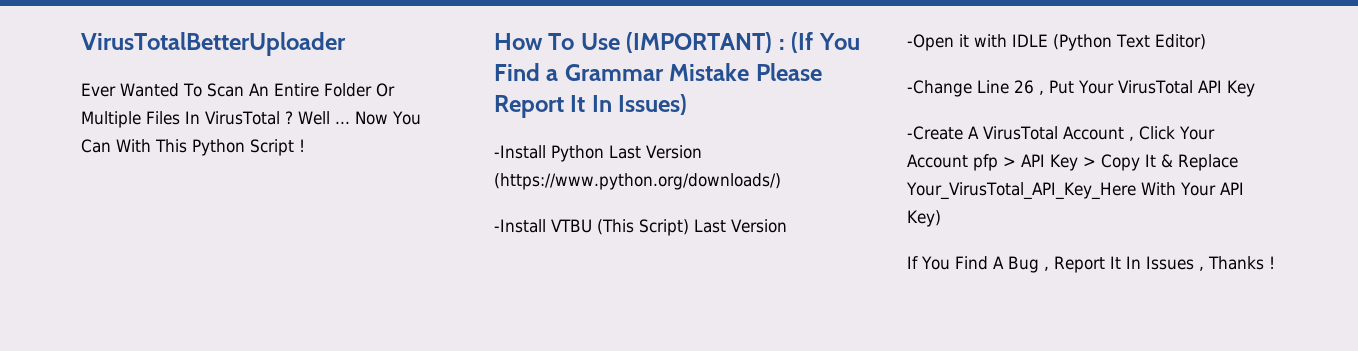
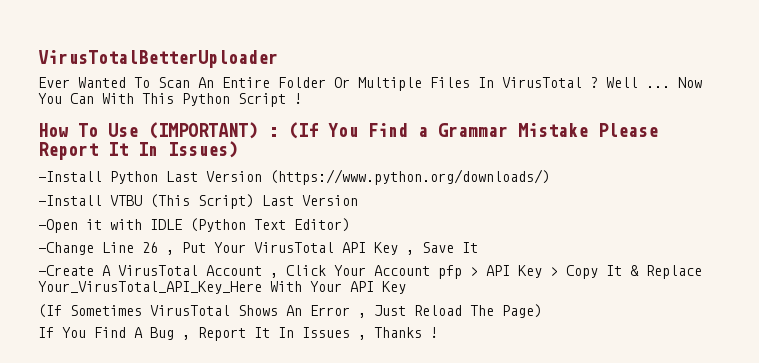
(1255, 88) none -> [406,242,478,255] , Save It
[907,210,941,227] Key) -> [382,281,406,294] [38,304,542,318] Key // (If Sometimes VirusTotal Shows An Error , Just Reload The Page)

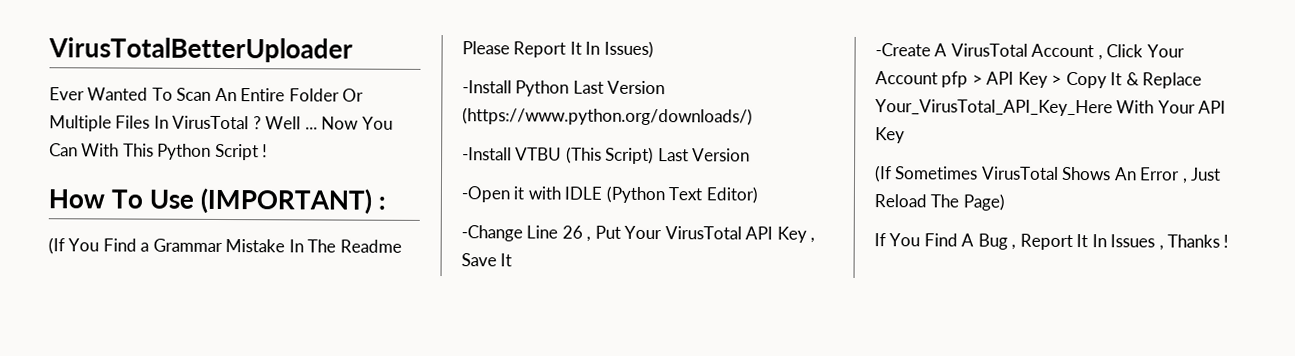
(278, 132) none -> (387, 203) //
(588, 130) none -> [288,239,402,253] In The Readme

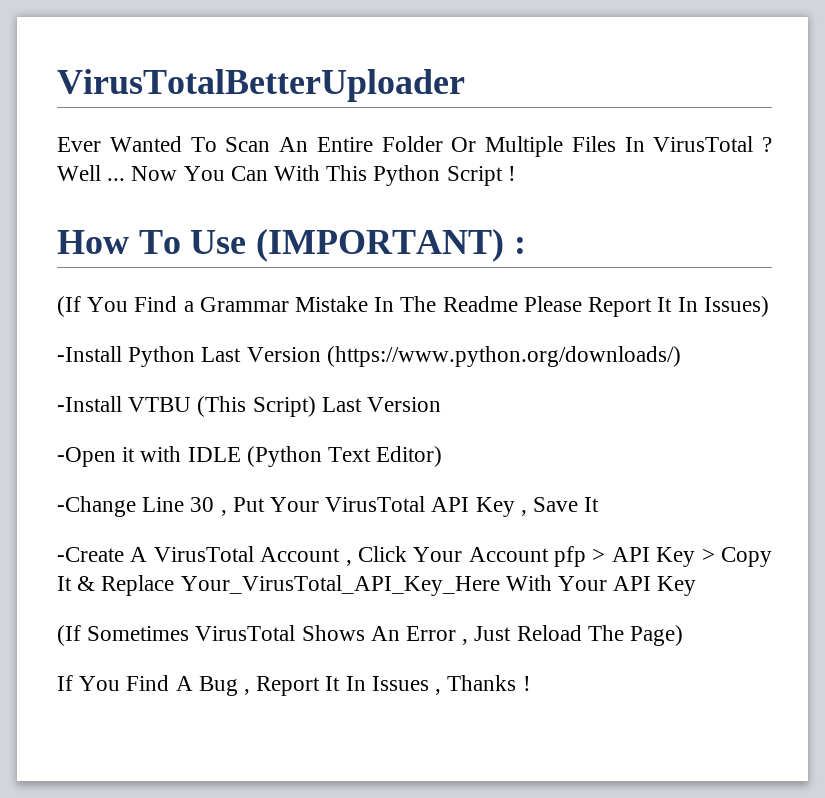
[561,225,583,239] 26 -> [190,497,215,512] 30

